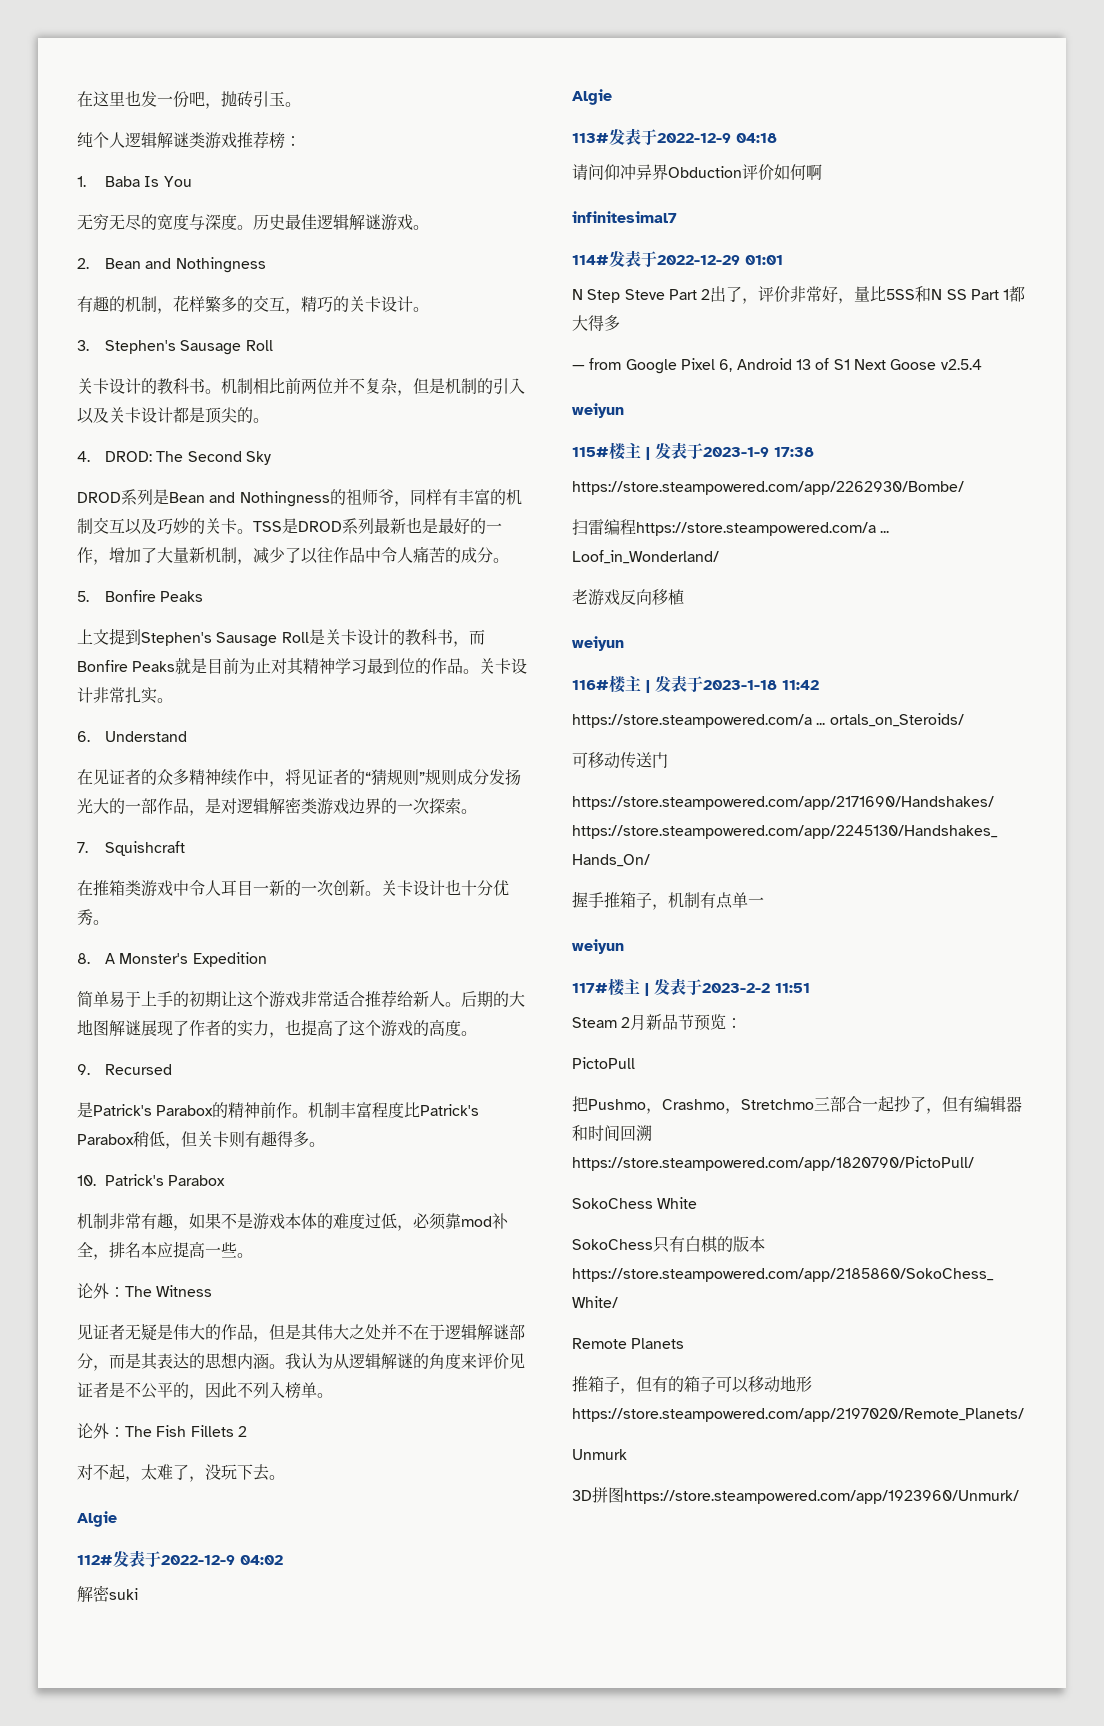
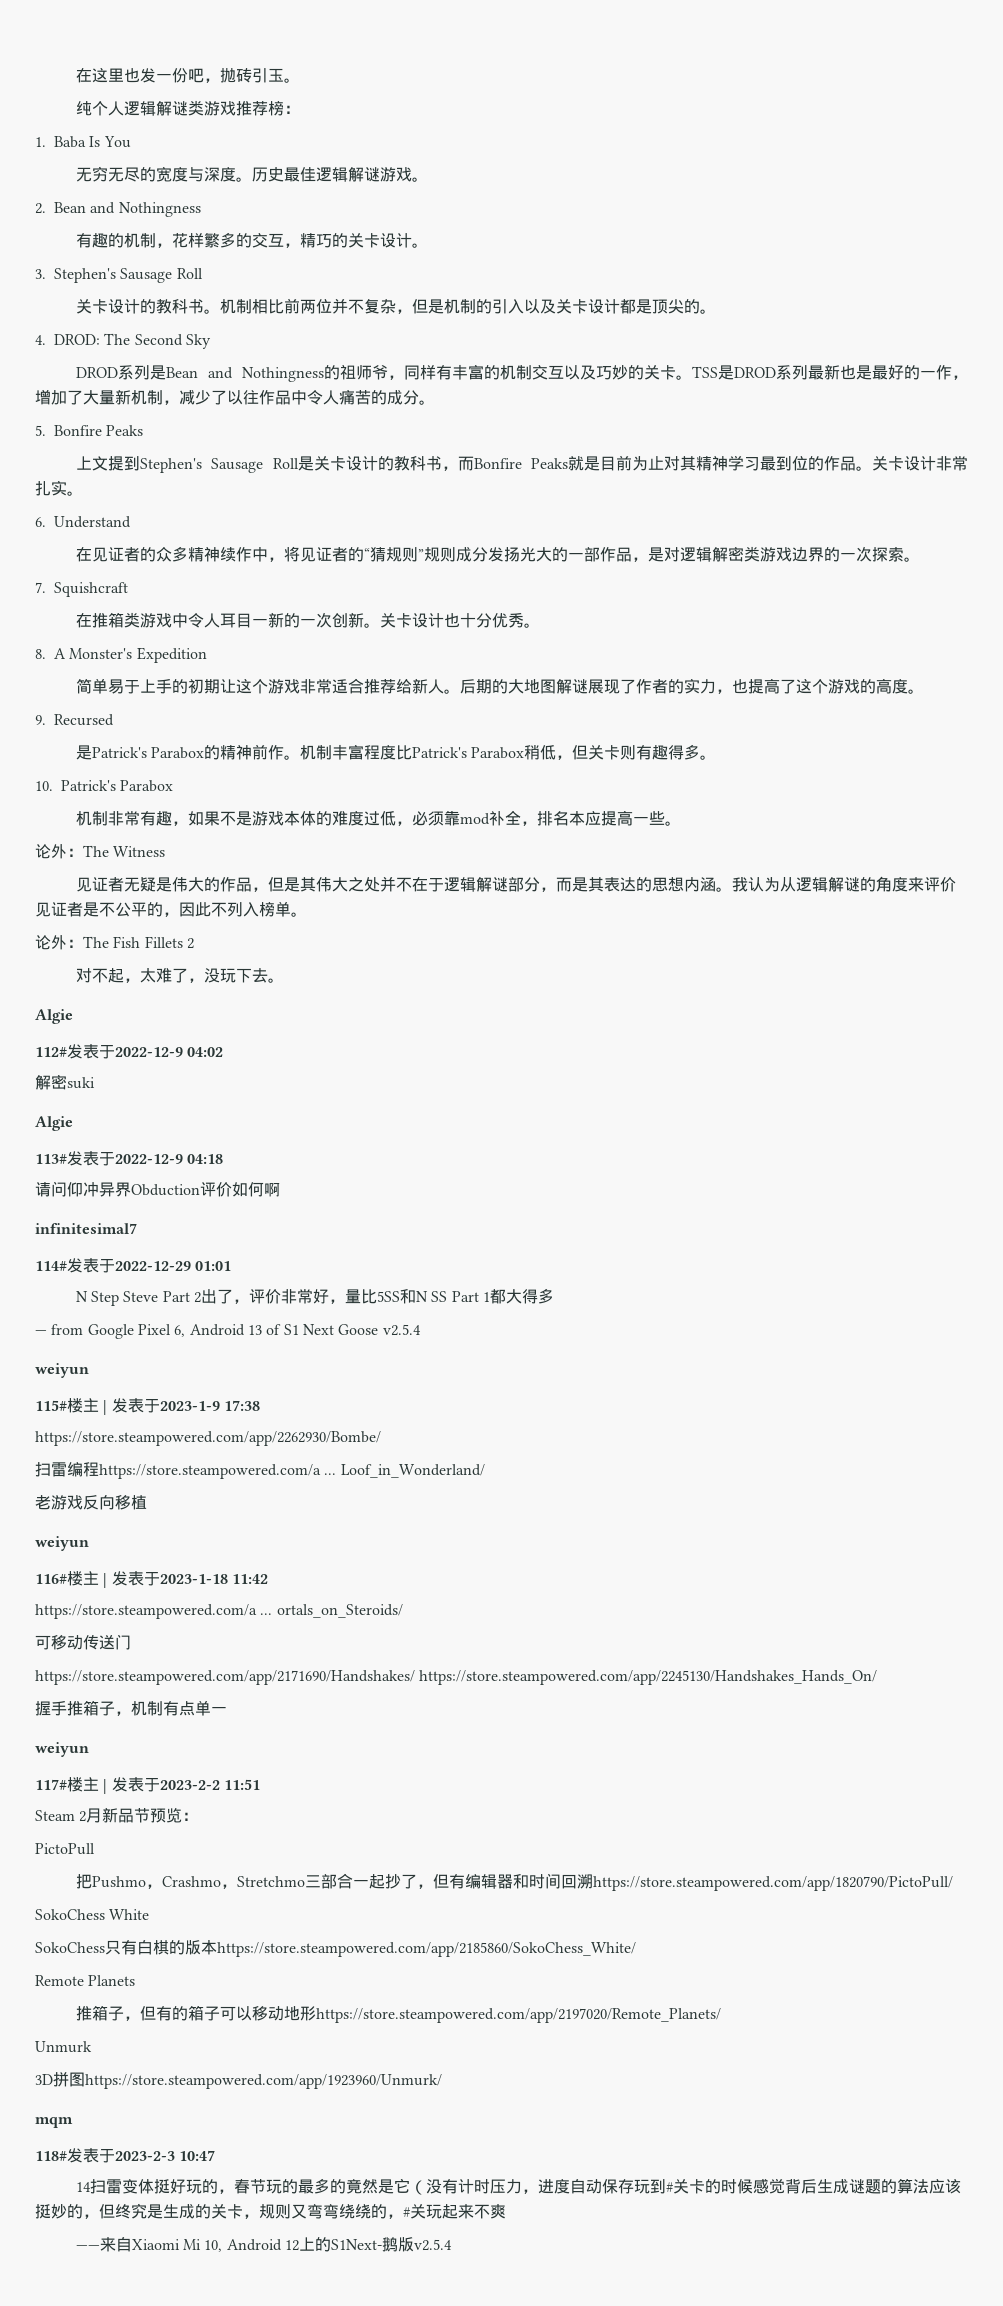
(1019, 1497) none -> [35,2117,73,2128] [35,2148,216,2163] [75,2178,961,2195] [35,2203,506,2219] [75,2237,453,2252] // mqm // 118#发表于2023-2-3 10:47 // 14扫雷变体挺好玩的，春节玩的最多的竟然是它（没有计时压力，进度自动保存玩到#关卡的时候感觉背后生成谜题的算法应该挺妙的，但终究是生成的关卡，规则又弯弯绕绕的，#关玩起来不爽 // ——来自Xiaomi Mi 10, Android 12上的S1Next-鹅版v2.5.4

